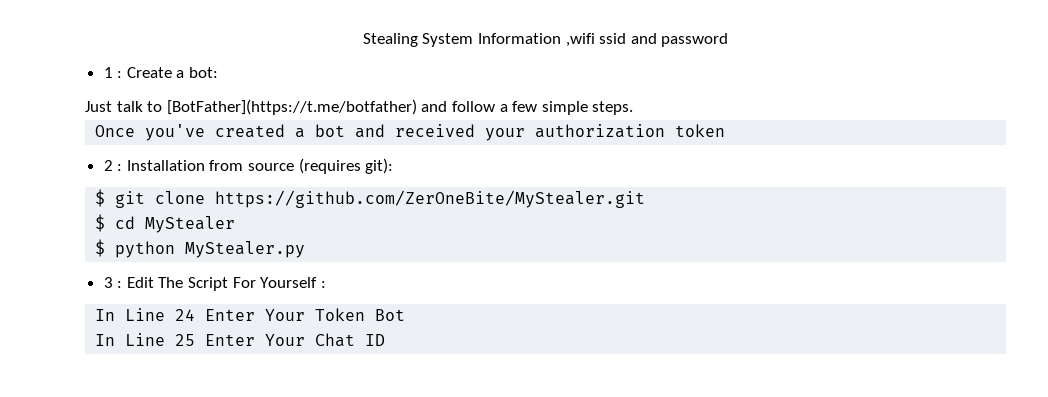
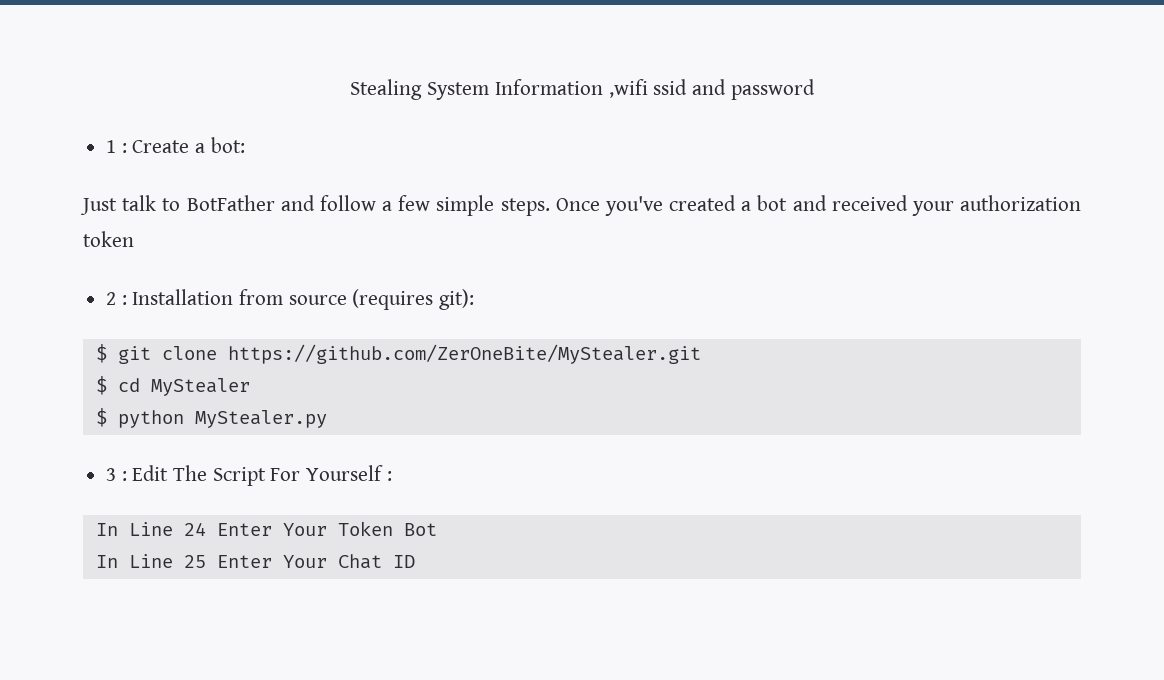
[166,99,417,115] [BotFather](https://t.me/botfather) -> [186,195,275,211] BotFather
(634, 108) // -> (550, 207) none

